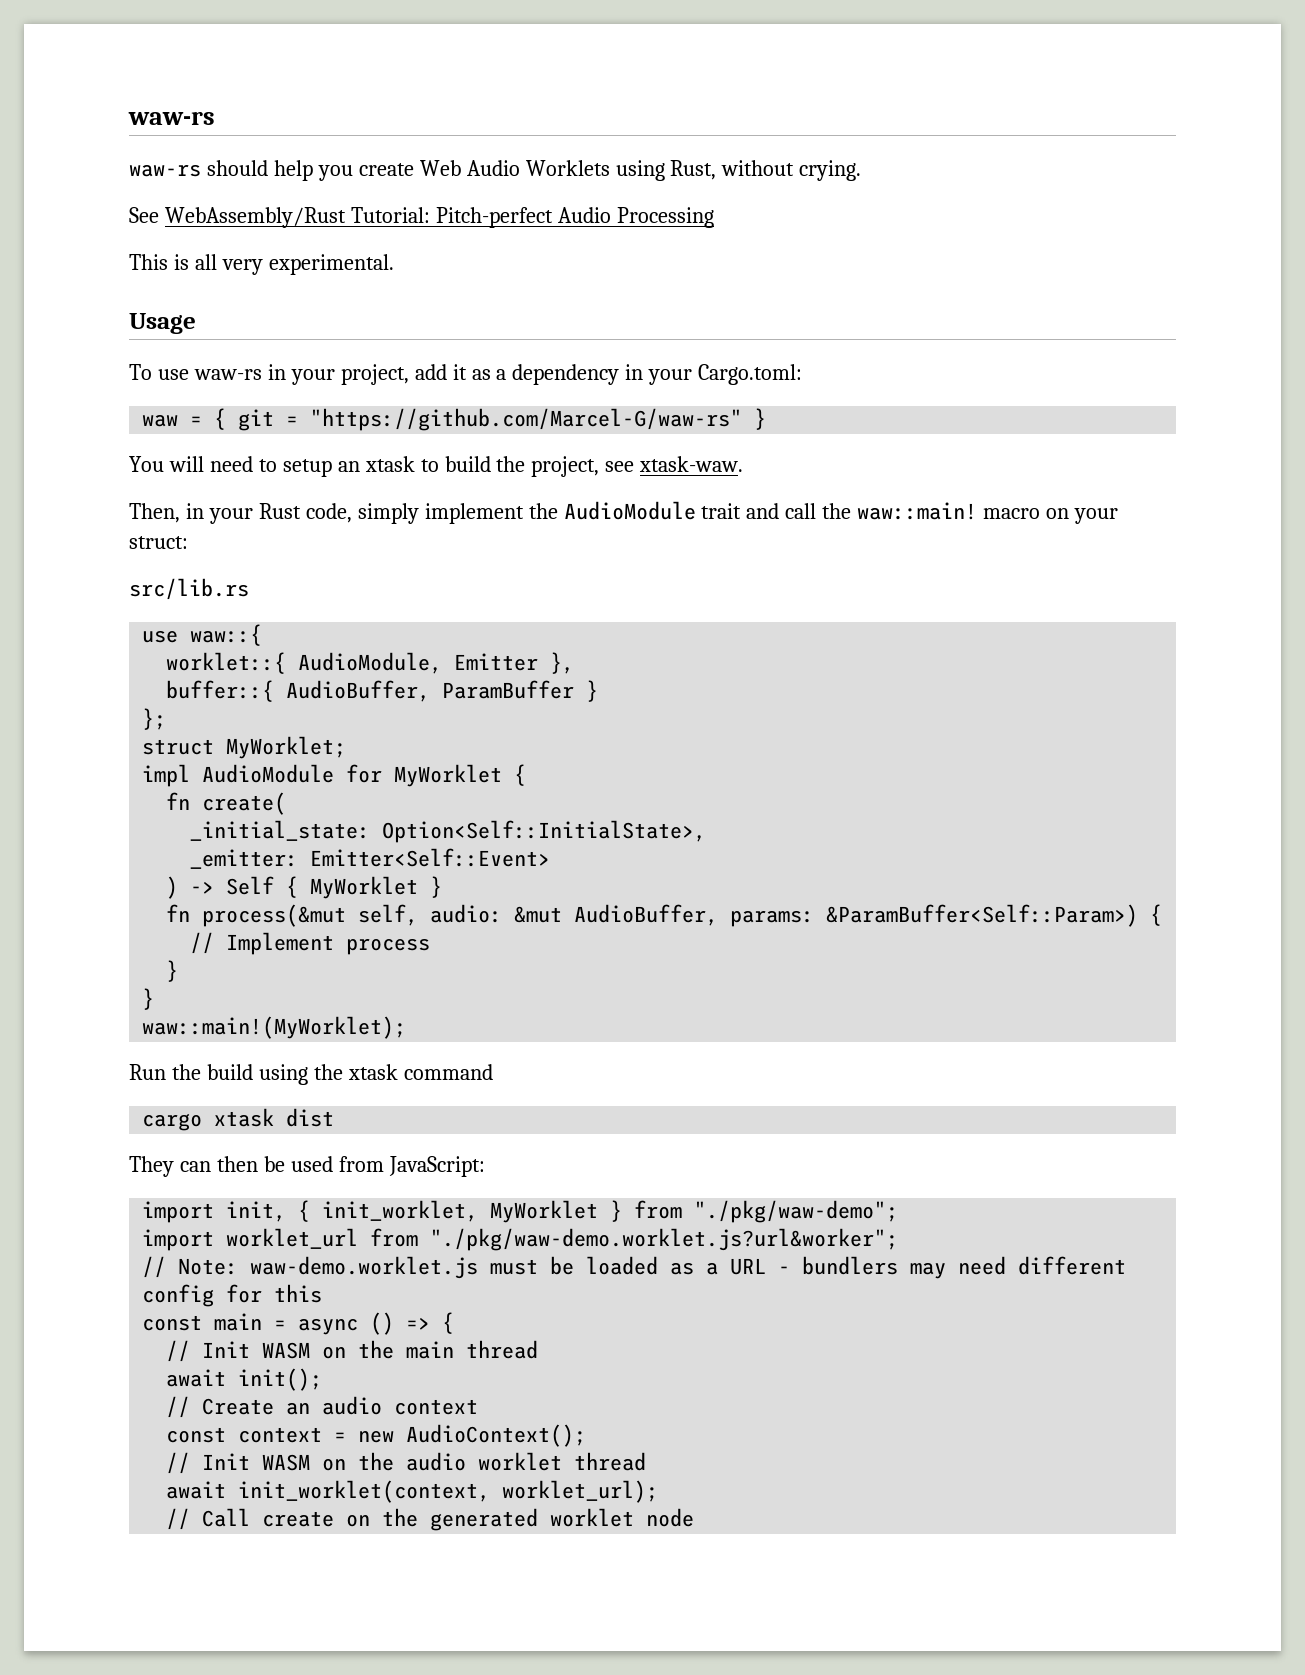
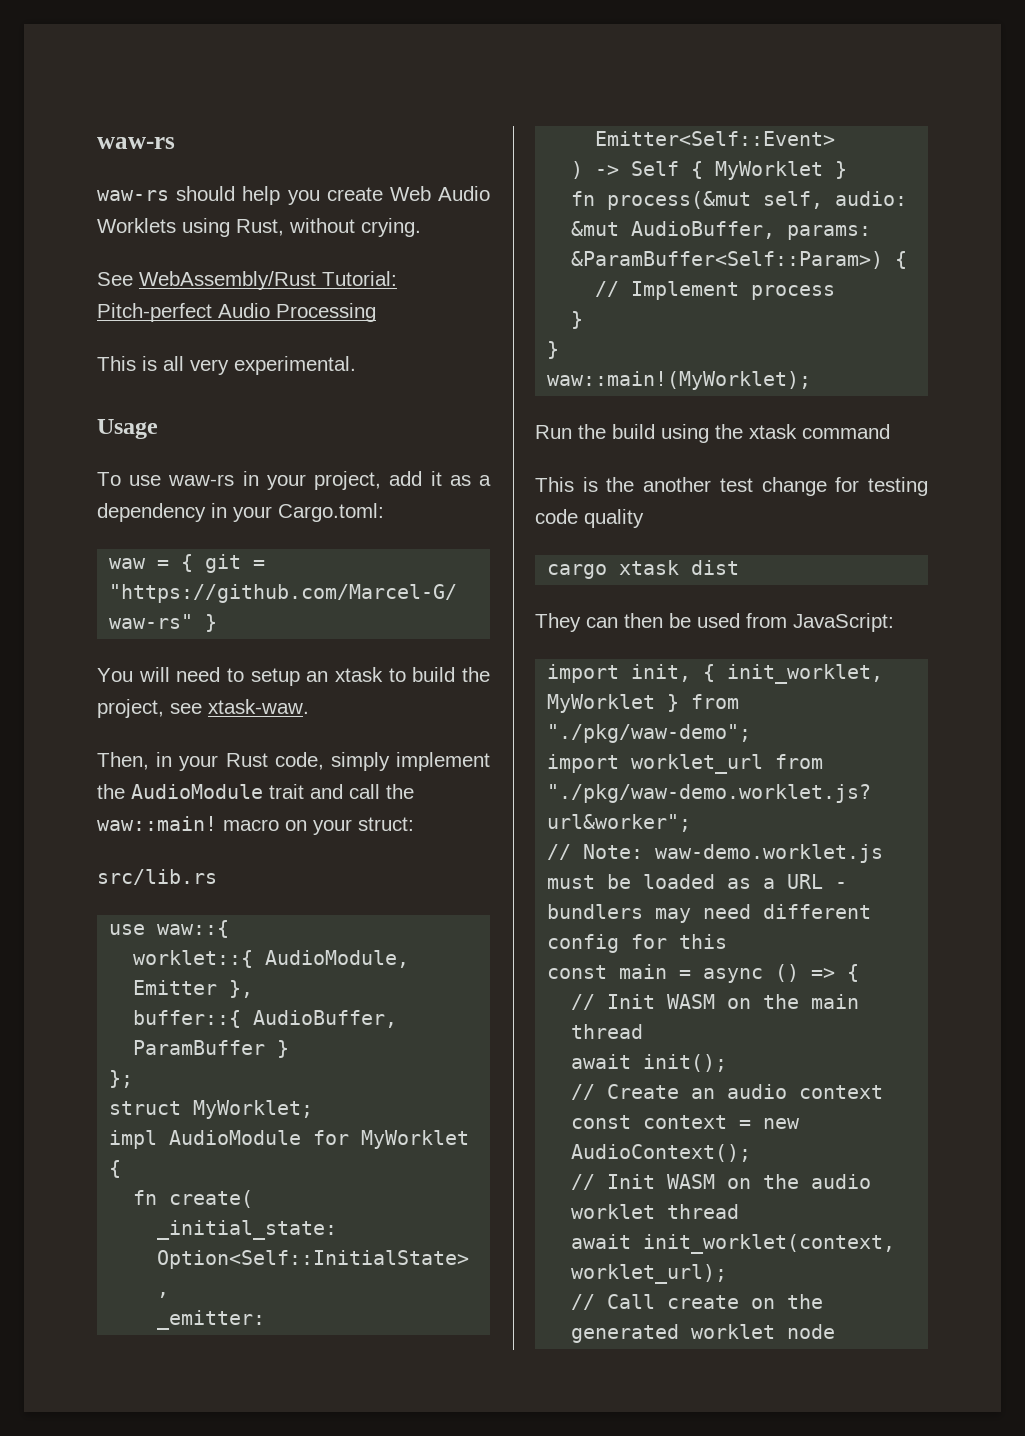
(493, 1072) none -> [535,477,928,496] [535,509,644,528] // This is the another test change for testing code quality

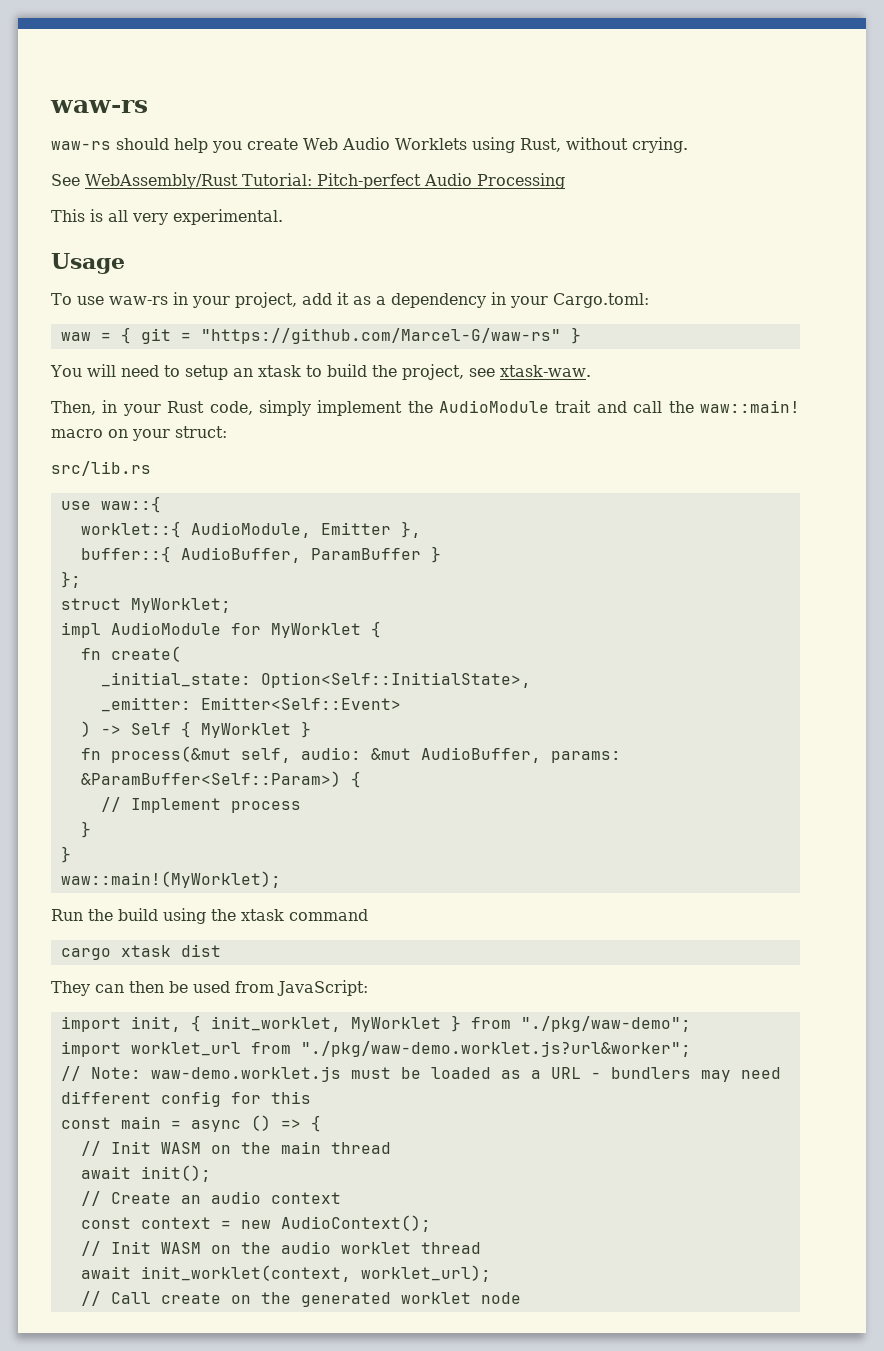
[535,477,928,496] [535,509,644,528] // This is the another test change for testing code quality -> (368, 915) none

